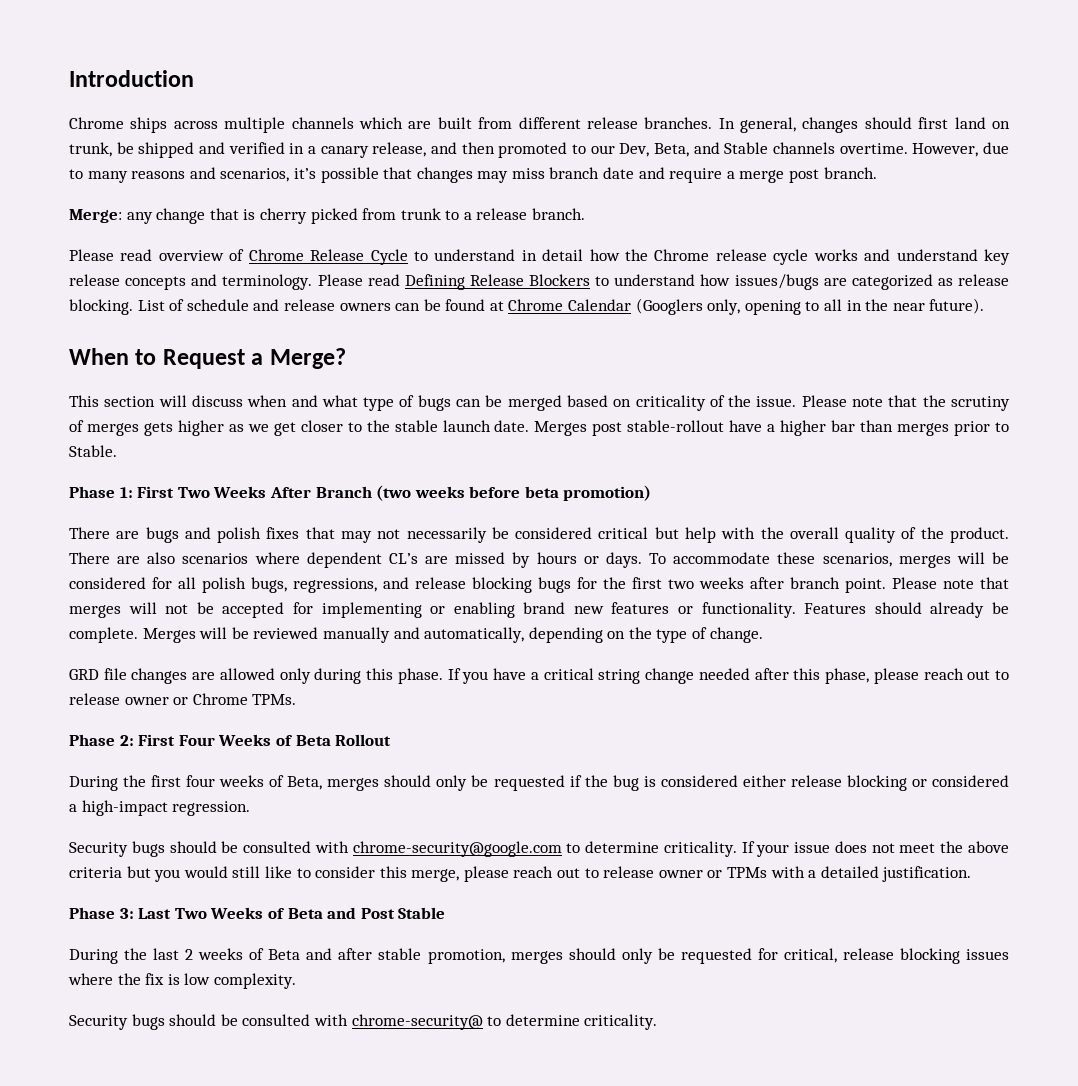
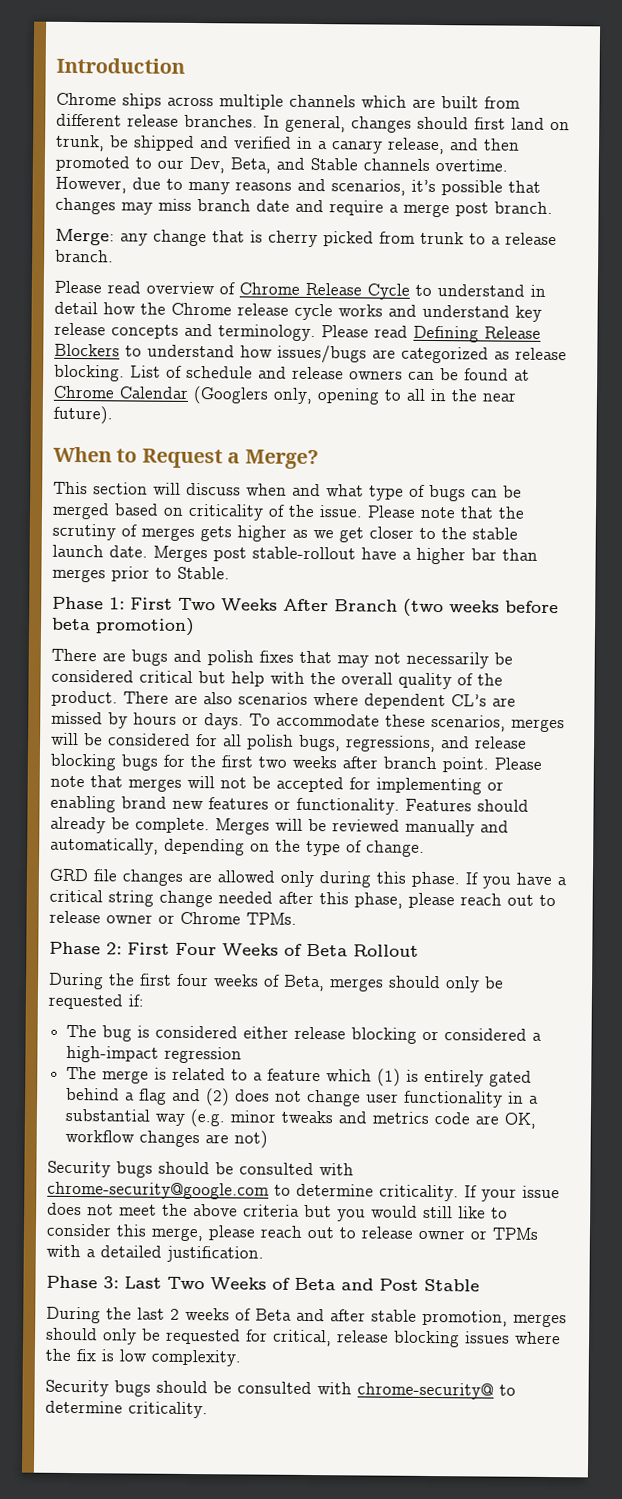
[569,775,608,787] if the -> [128,994,144,1007] [66,1024,98,1038] if: // The
[172,801,251,816] regression. -> [164,1046,243,1064] [66,1066,533,1087] [66,1087,540,1108] [65,1108,537,1129] [65,1129,269,1149] regression // The merge is related to a feature which (1) is entirely gated behind a flag and (2) does not change user functionality in a substantial way (e.g. minor tweaks and metrics code are OK, workflow changes are not)

